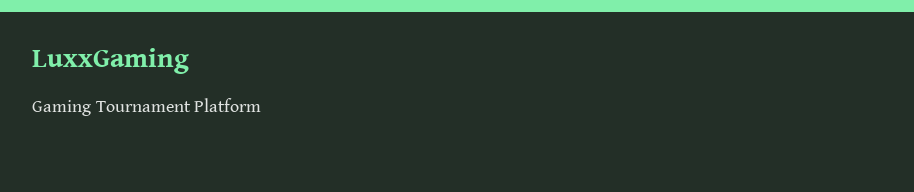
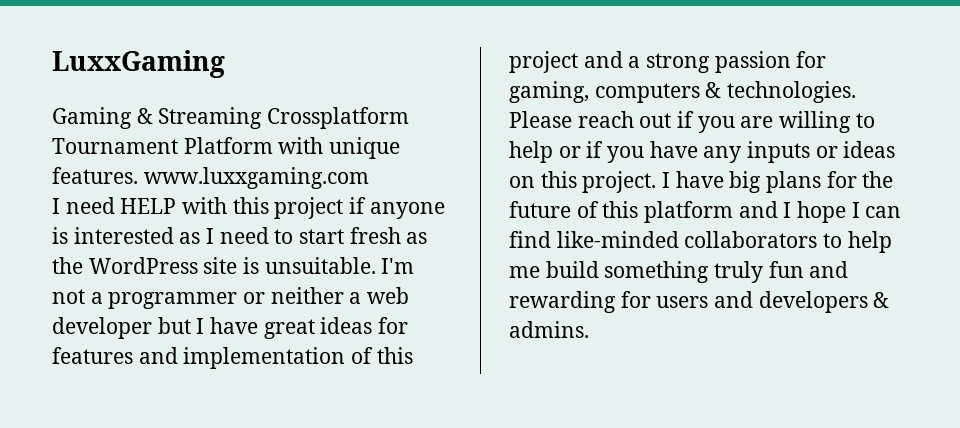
[95,98,262,112] Tournament Platform -> [136,107,410,129] [52,137,401,159] [52,167,369,189] [52,197,445,219] [52,227,428,244] [52,257,415,274] [52,287,410,309] [52,317,409,339] [52,347,413,369] [509,51,827,73] [509,81,857,103] [509,111,875,133] [509,141,896,163] [509,171,894,193] [509,201,902,223] [509,231,892,253] [509,261,849,283] [509,291,890,313] [509,321,589,338] & Streaming Crossplatform Tournament Platform with unique features. www.luxxgaming.com // I need HELP with this project if anyone is interested as I need to start fresh as the WordPress site is unsuitable. I'm not a programmer or neither a web developer but I have great ideas for features and implementation of this project and a strong passion for gaming, computers & technologies. Please reach out if you are willing to help or if you have any inputs or ideas on this project. I have big plans for the future of this platform and I hope I can find like-minded collaborators to help me build something truly fun and rewarding for users and developers & admins.

